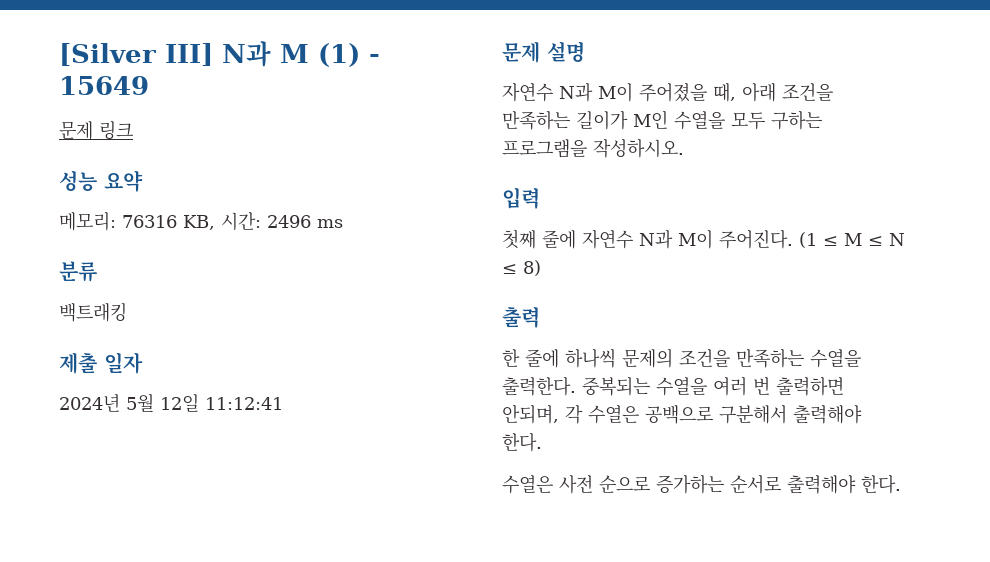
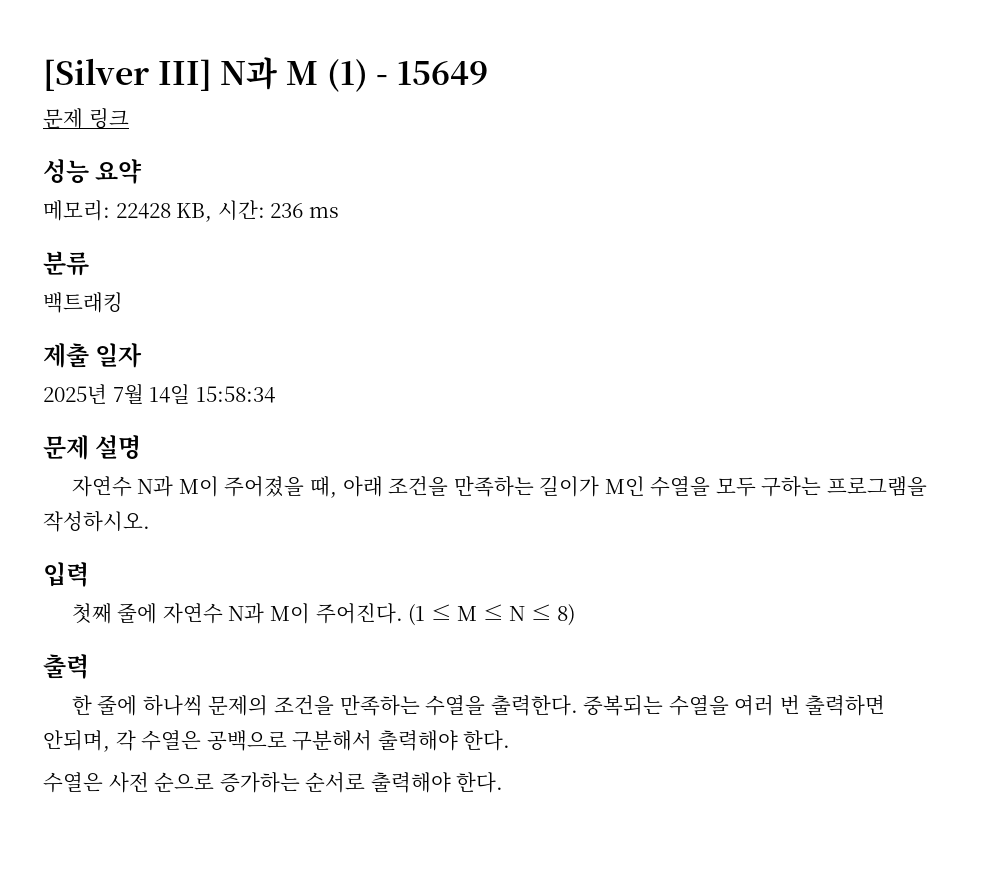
[122,215,177,228] 76316 -> [115,203,171,219] 22428
[267,215,311,228] 2496 -> [270,203,304,218] 236
[59,393,283,412] 2024년 5월 12일 11:12:41 -> [43,383,275,404] 2025년 7월 14일 15:58:34

